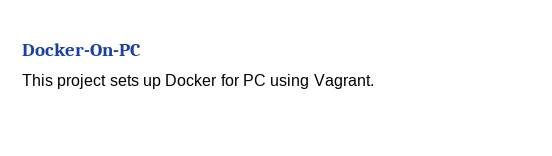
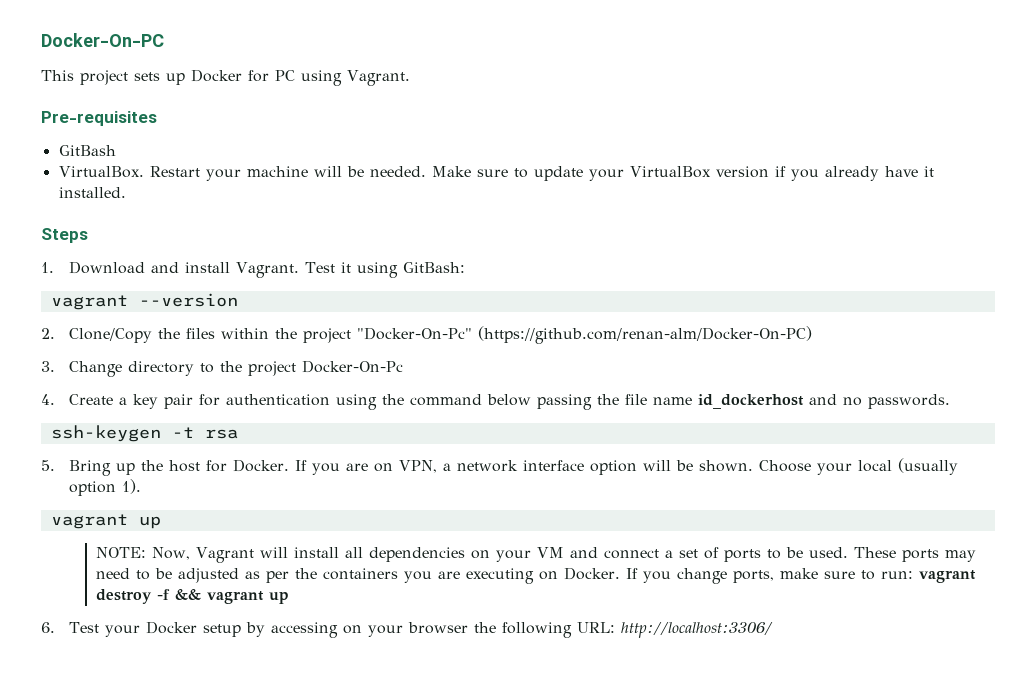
(374, 81) none -> [41,111,157,126] [58,145,116,156] [58,166,934,181] [58,187,126,198] [41,228,88,243] [41,261,465,278] [50,293,238,310] [41,326,812,344] [41,360,403,377] [41,394,950,410] [50,425,238,442] [41,458,958,476] [68,479,141,496] [50,514,161,529] [96,547,977,563] [96,567,977,584] [96,589,290,604] [41,621,773,638] // Pre-requisites // GitBash // VirtualBox. Restart your machine will be needed. Make sure to update your VirtualBox version if you already have it installed. // Steps // 1. Download and install Vagrant. Test it using GitBash: // vagrant --version // 2. Clone/Copy the files within the project "Docker-On-Pc" (https://github.com/renan-alm/Docker-On-PC) // 3. Change directory to the project Docker-On-Pc // 4. Create a key pair for authentication using the command below passing the file name id_dockerhost and no passwords. // ssh-keygen -t rsa // 5. Bring up the host for Docker. If you are on VPN, a network interface option will be shown. Choose your local (usually option 1). // vagrant up // NOTE: Now, Vagrant will install all dependencies on your VM and connect a set of ports to be used. These ports may need to be adjusted as per the containers you are executing on Docker. If you change ports, make sure to run: vagrant destroy -f && vagrant up // 6. Test your Docker setup by accessing on your browser the following URL: http://localhost:3306/

